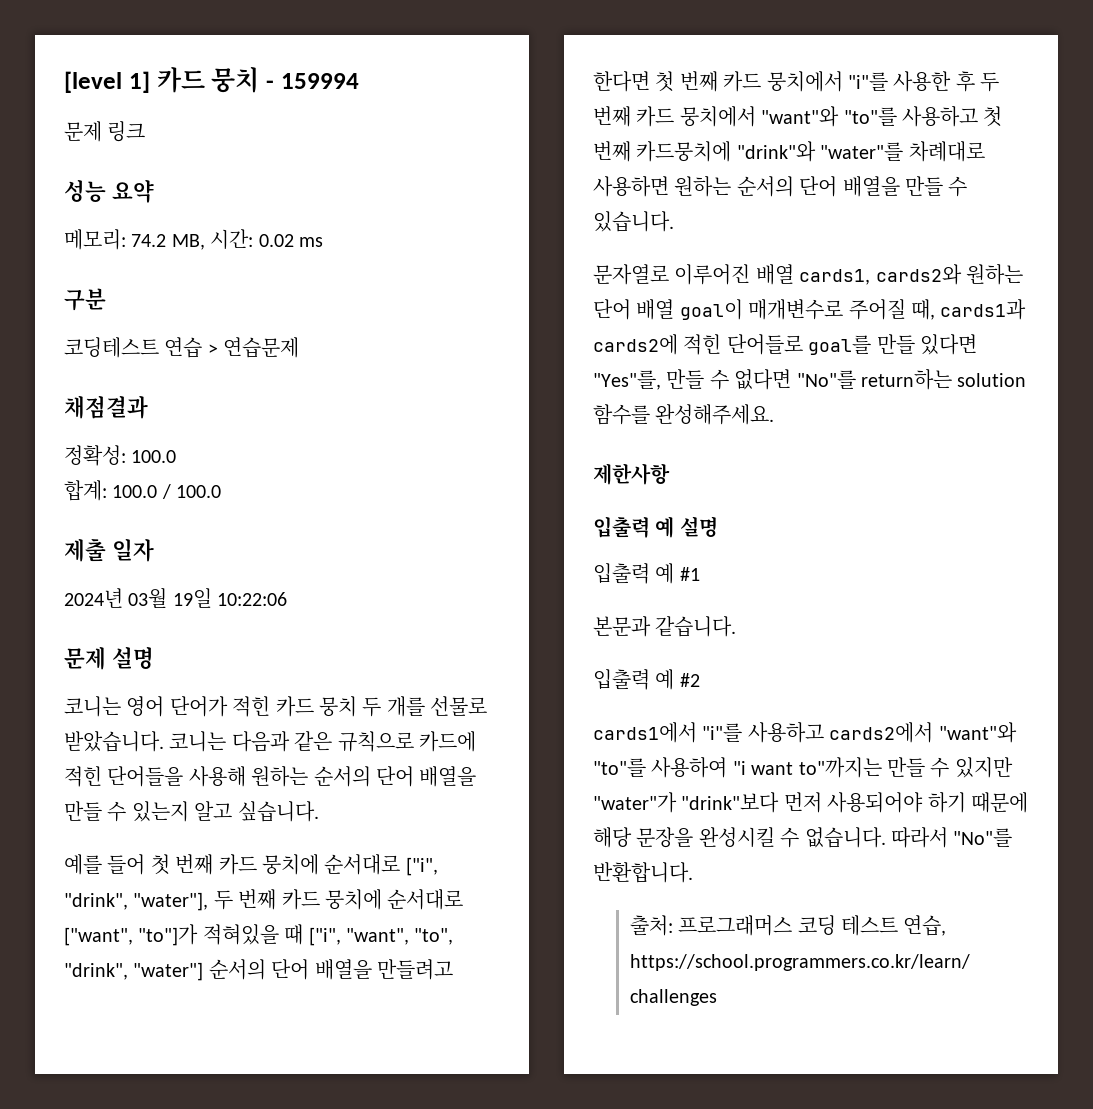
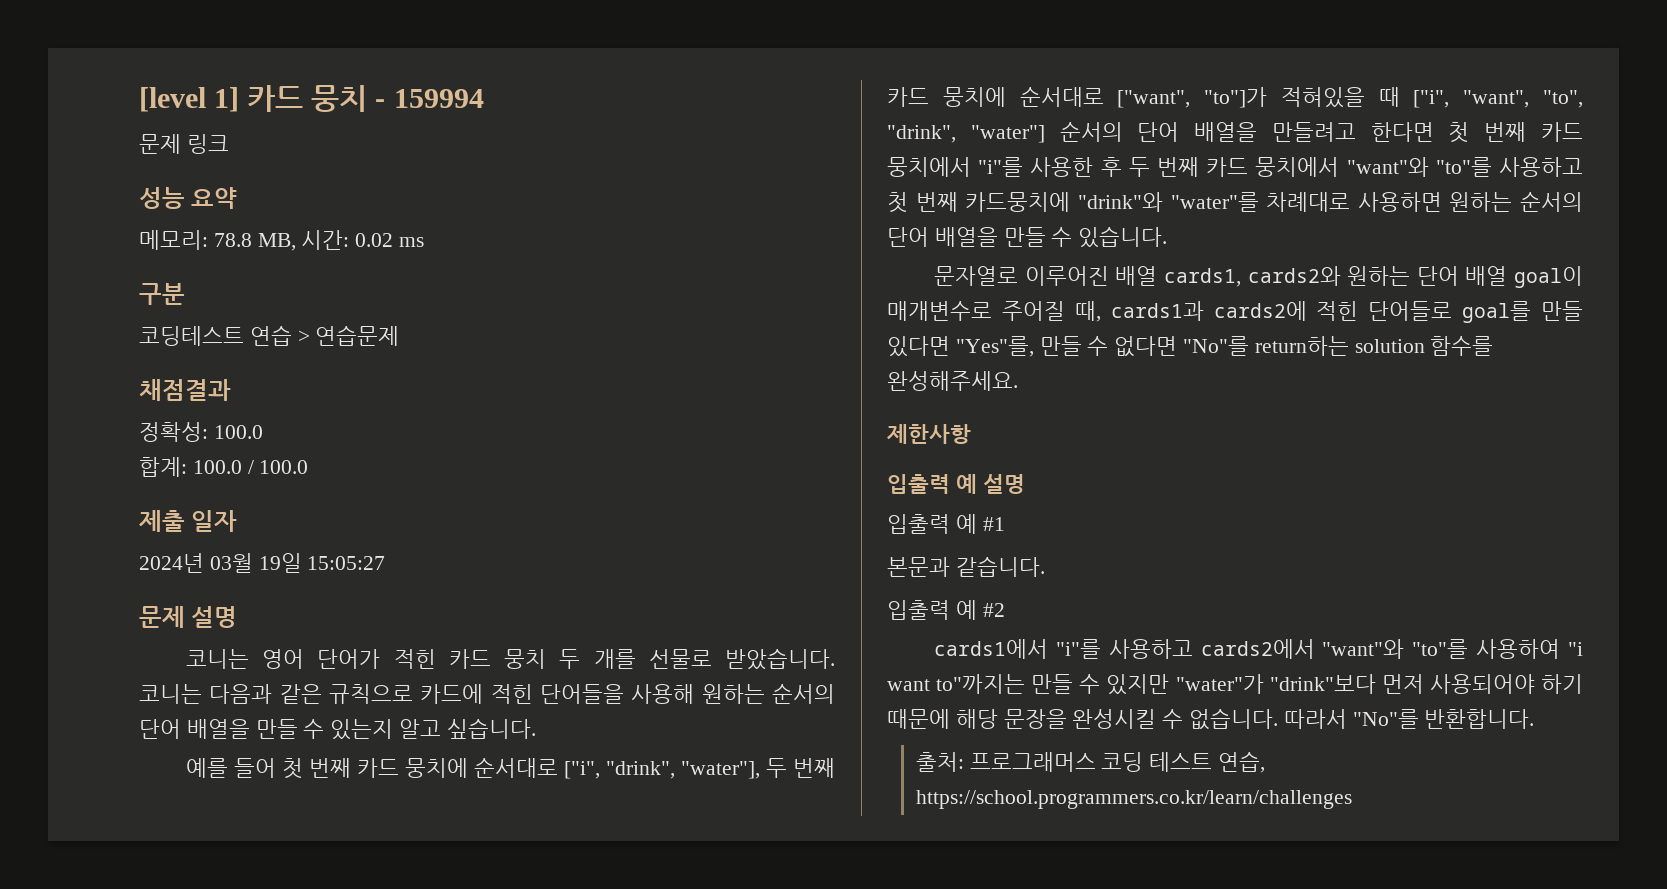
[131,234,167,247] 74.2 -> [213,233,252,247] 78.8
[217,592,288,606] 10:22:06 -> [307,556,386,570] 15:05:27

